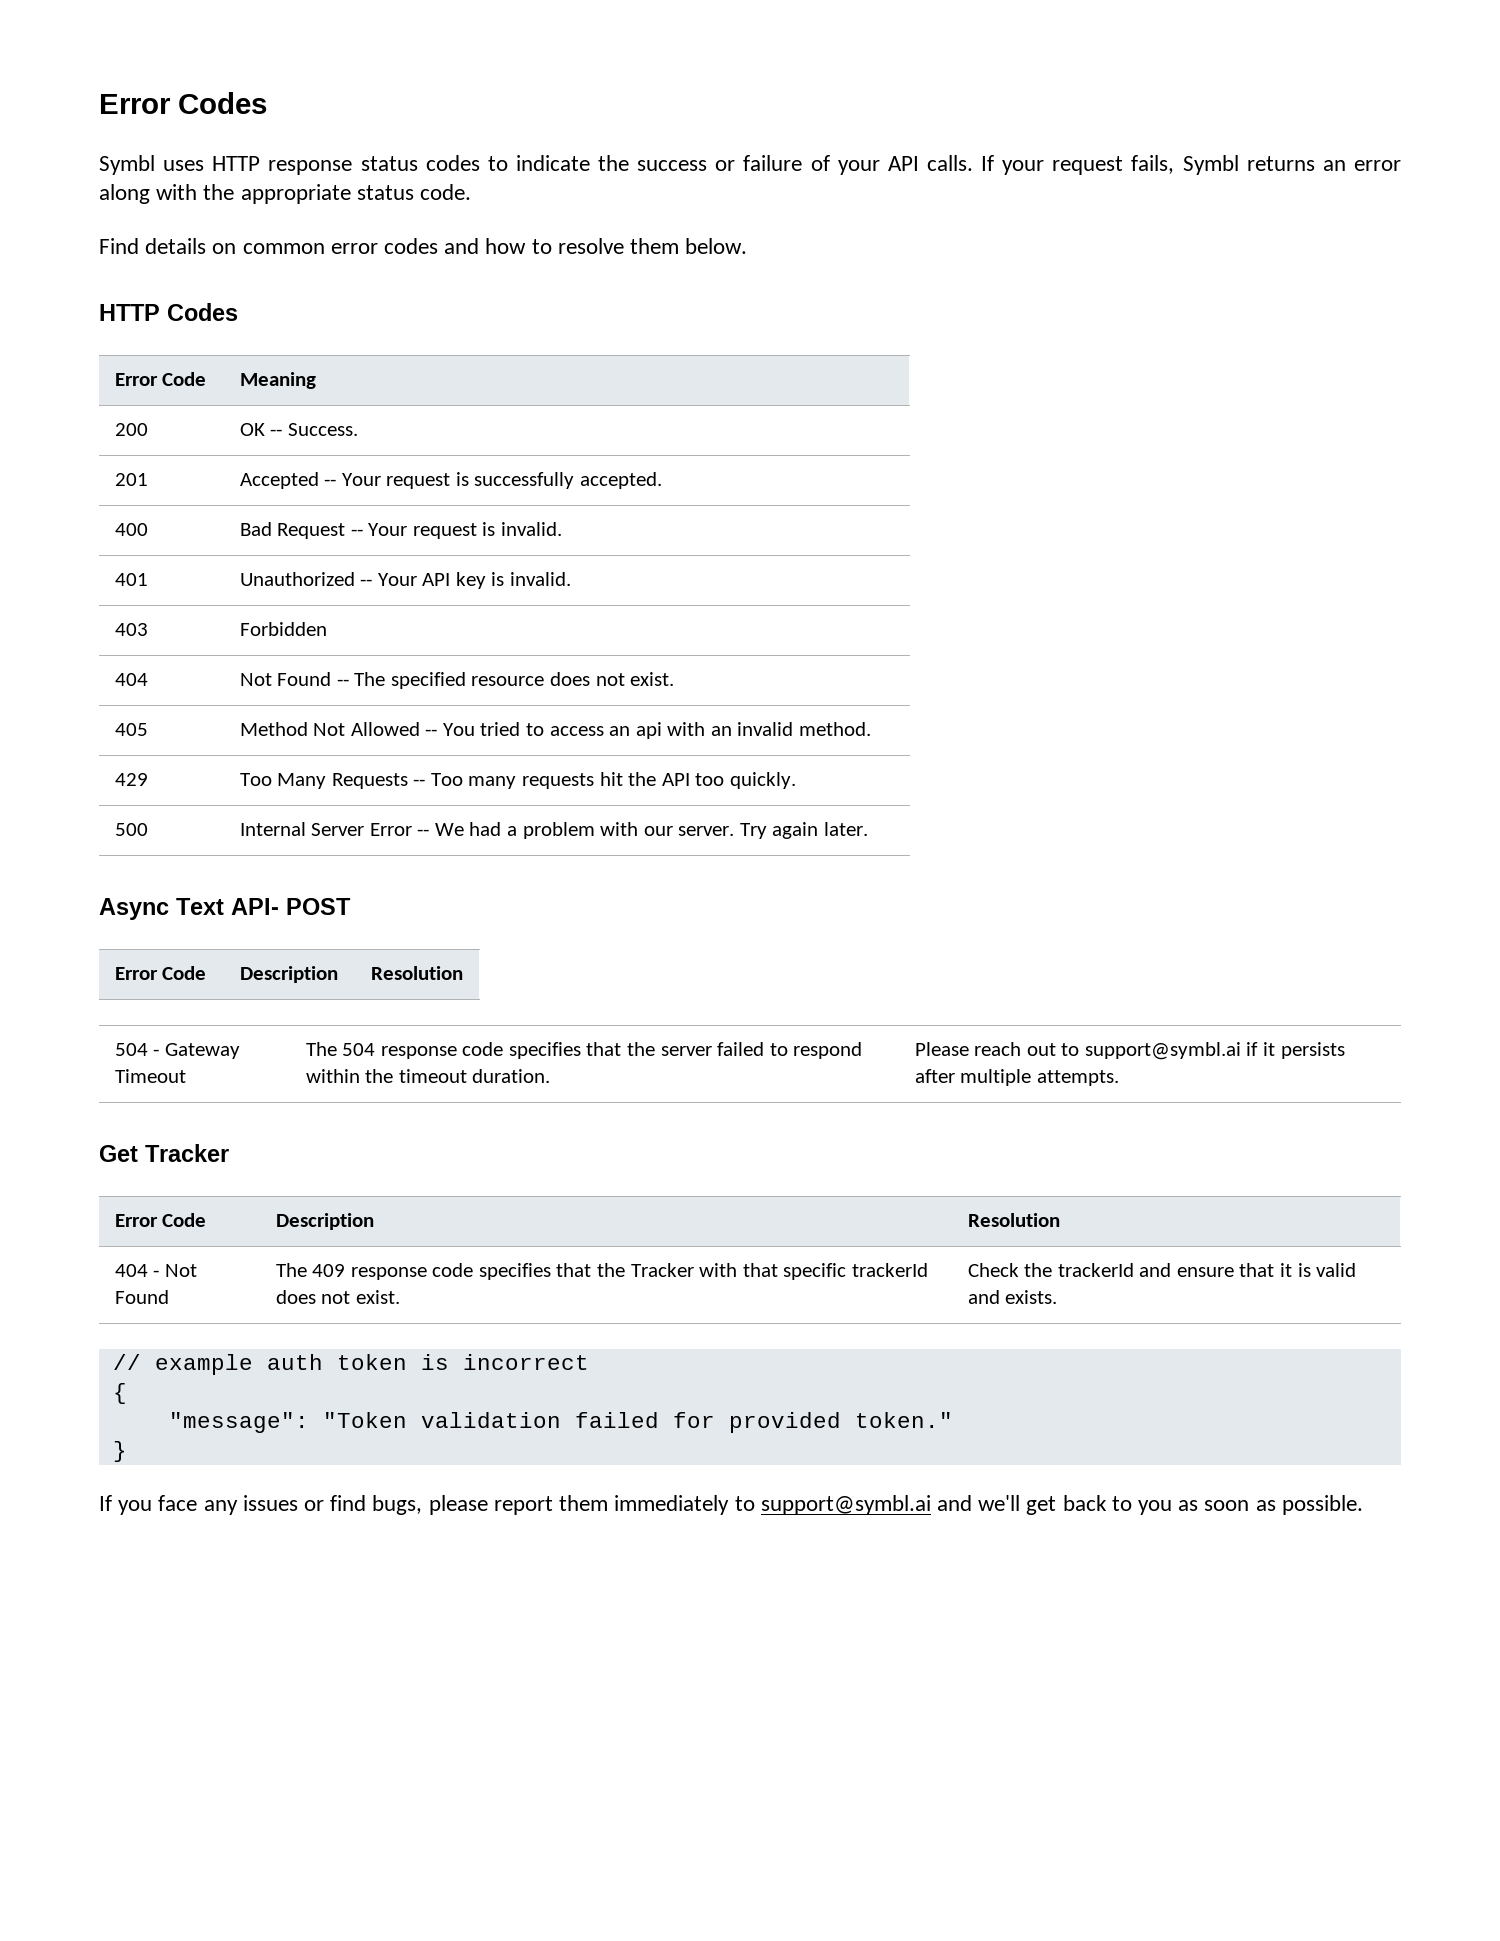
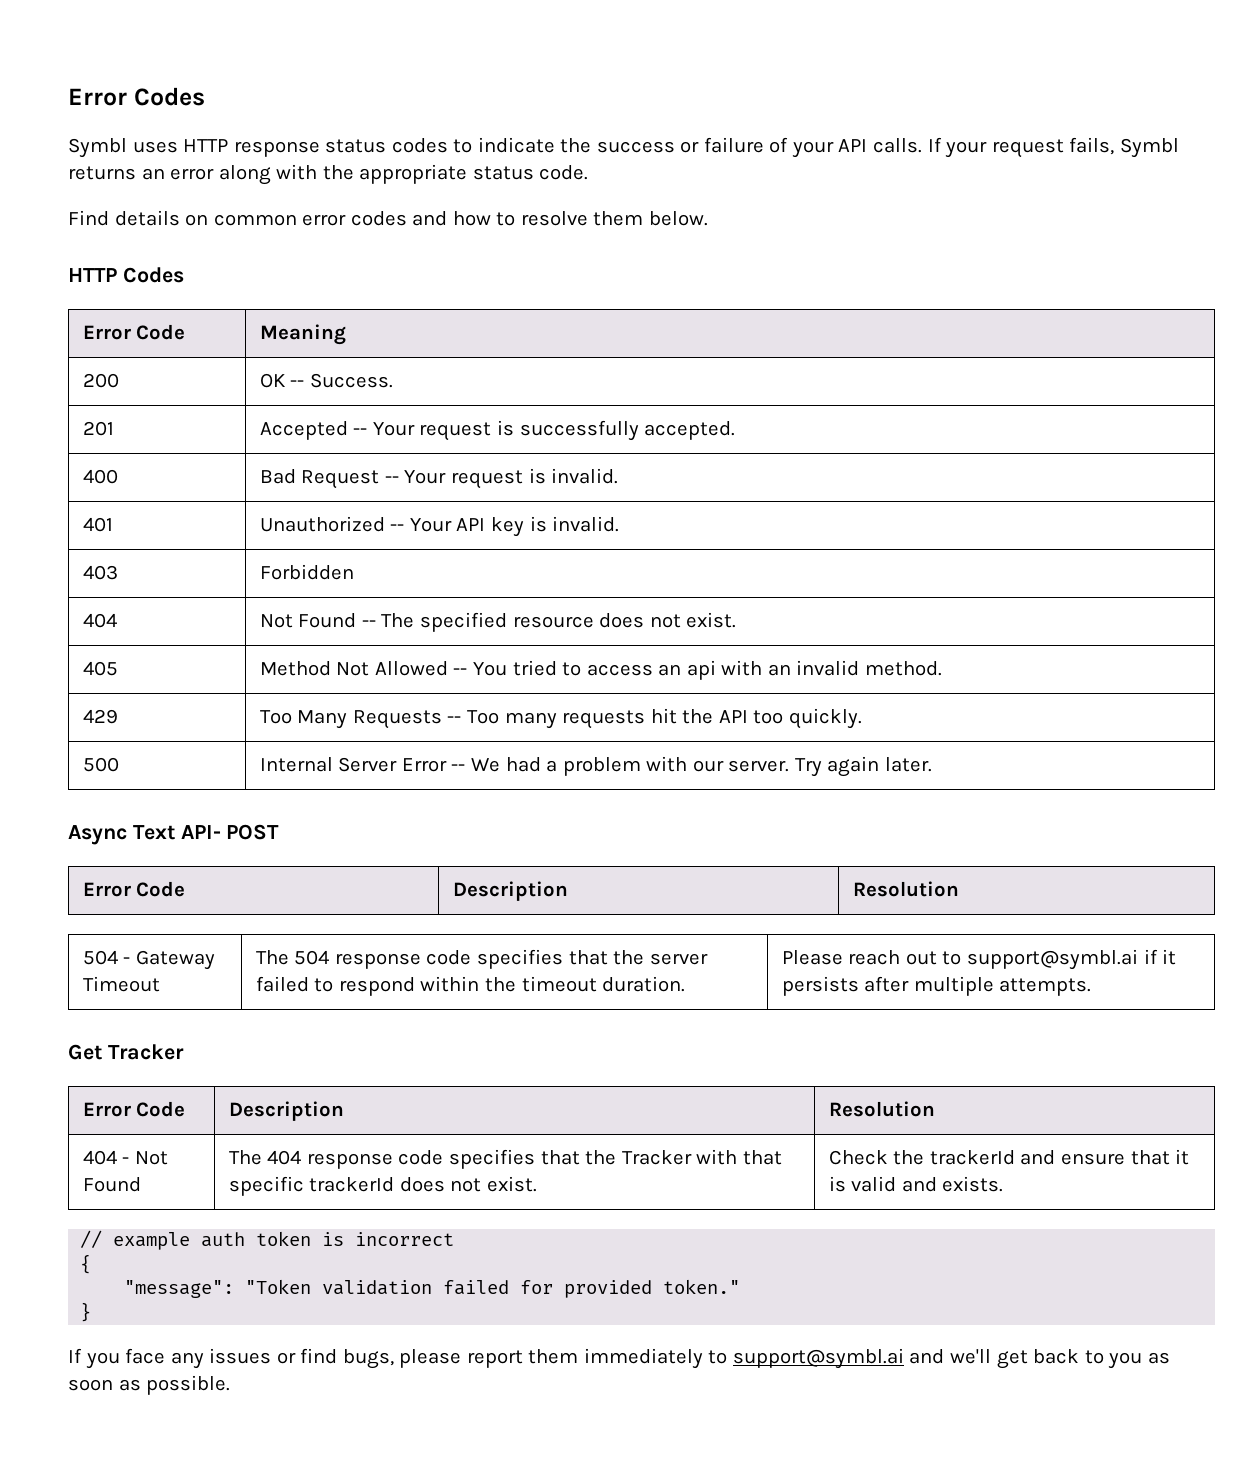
[312,1264,346,1277] 409 -> [267,1150,302,1165] 404

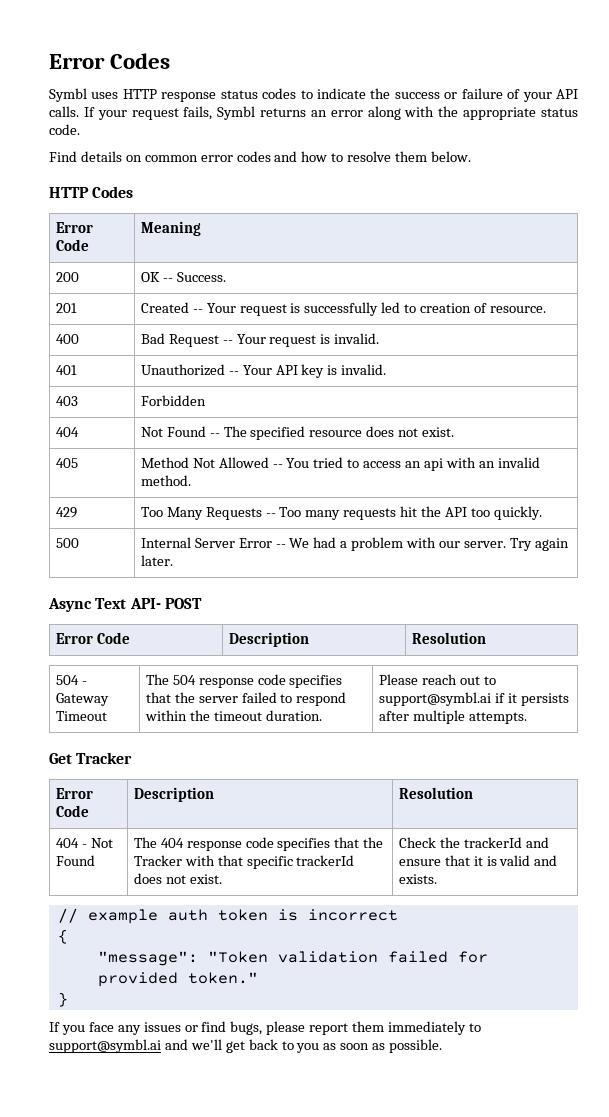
[259,421,348,440] Accepted -> [140,302,189,313] Created
[644,421,736,440] accepted. -> [381,302,546,313] led to creation of resource.

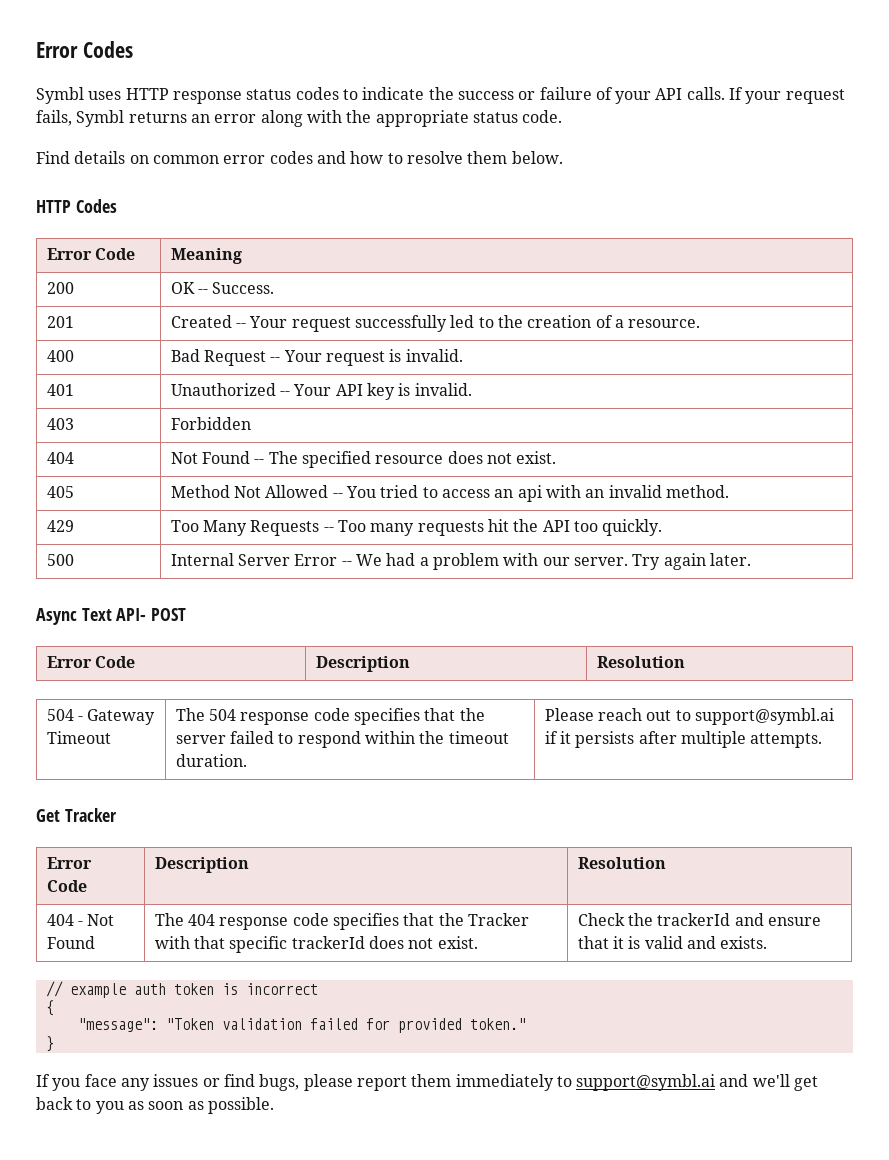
[290,303,301,313] is -> (351, 324) none
(417, 308) none -> [497,315,523,328] the
(488, 308) none -> [614,319,624,328] a

